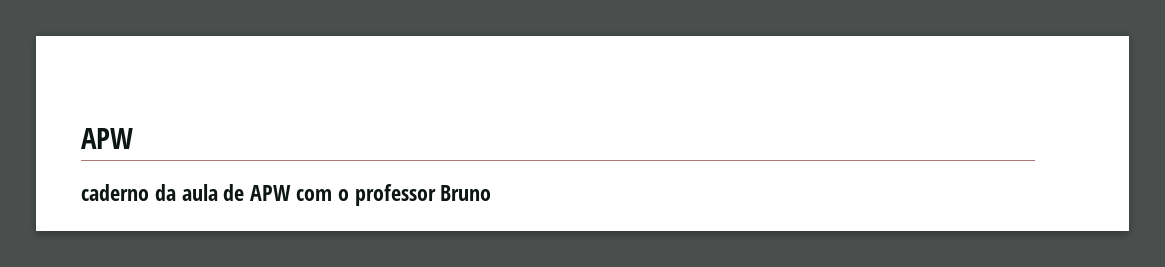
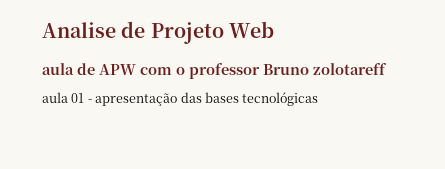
[81,128,133,149] [81,184,176,201] APW // caderno da -> [42,21,274,44] Analise de Projeto Web //
(492, 193) none -> [313,63,387,75] [42,92,319,106] zolotareff // aula 01 - apresentação das bases tecnológicas

